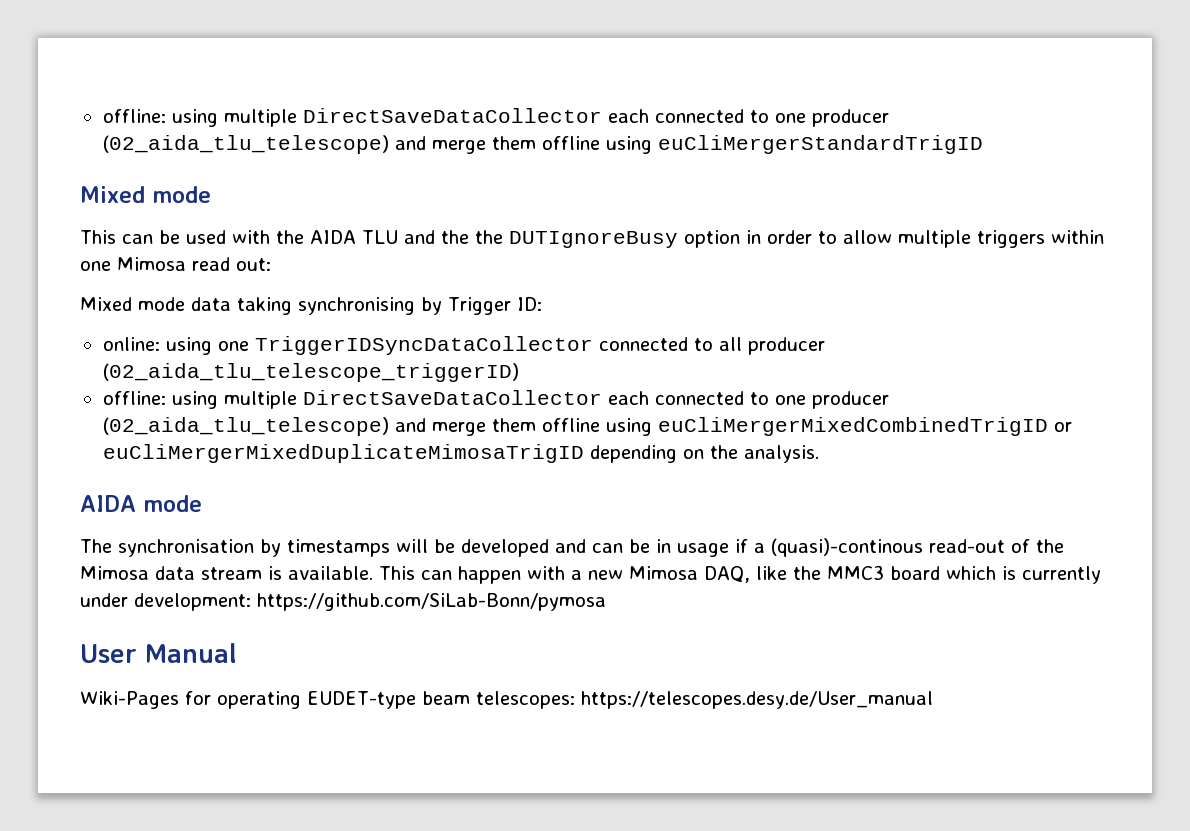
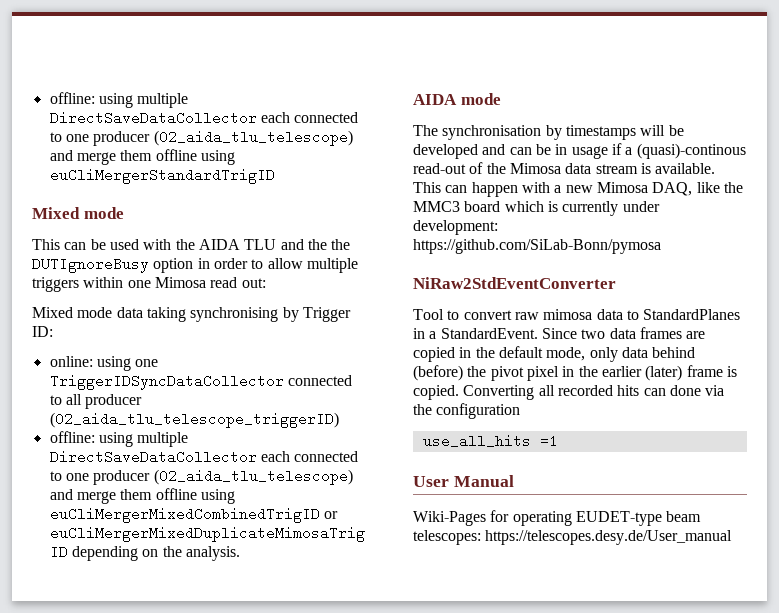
(606, 602) none -> [413,277,616,289] [413,309,741,320] [413,327,706,339] [413,346,696,362] [413,365,737,381] [413,385,725,400] [413,403,521,419] [422,434,558,448] // NiRaw2StdEventConverter // Tool to convert raw mimosa data to StandardPlanes in a StandardEvent. Since two data frames are copied in the default mode, only data behind (before) the pivot pixel in the earlier (later) frame is copied. Converting all recorded hits can done via the configuration // use_all_hits =1

